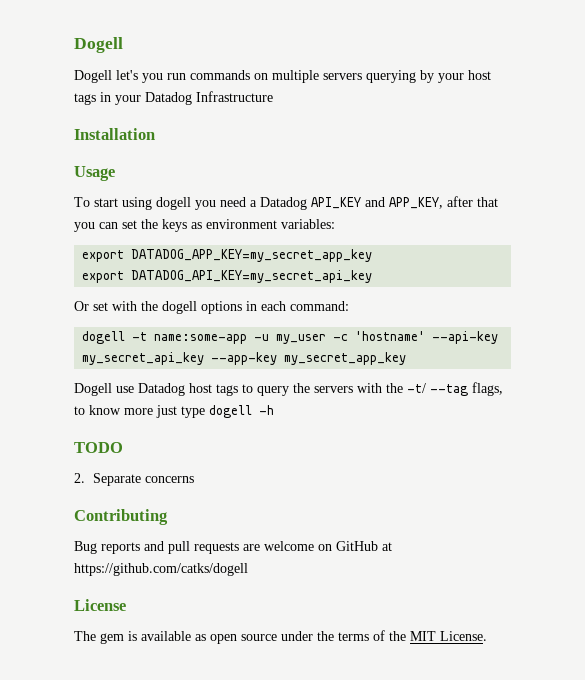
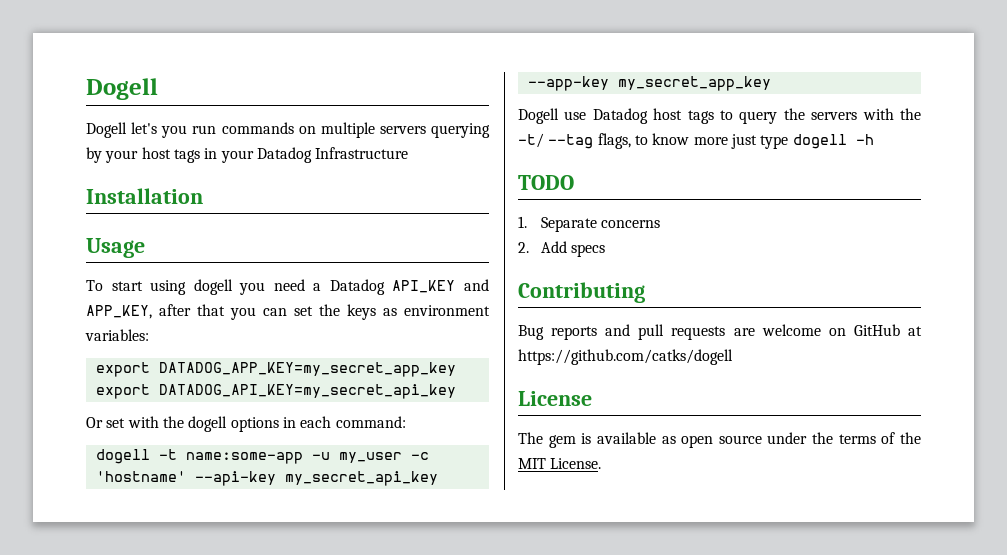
[74,473,85,483] 2. -> [518,216,527,228] 1.
(194, 479) none -> [518,241,606,257] // 2. Add specs

